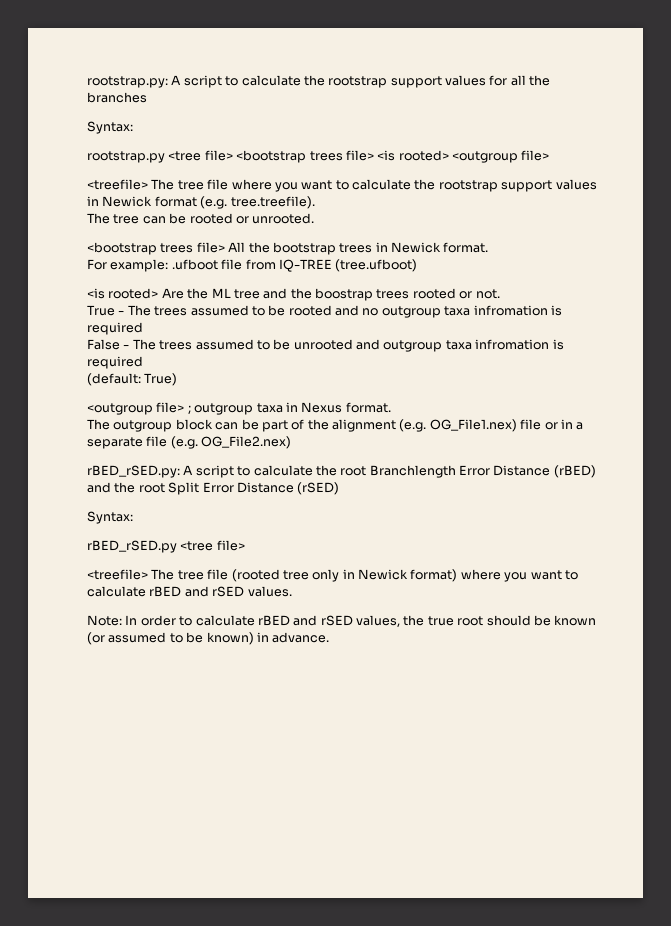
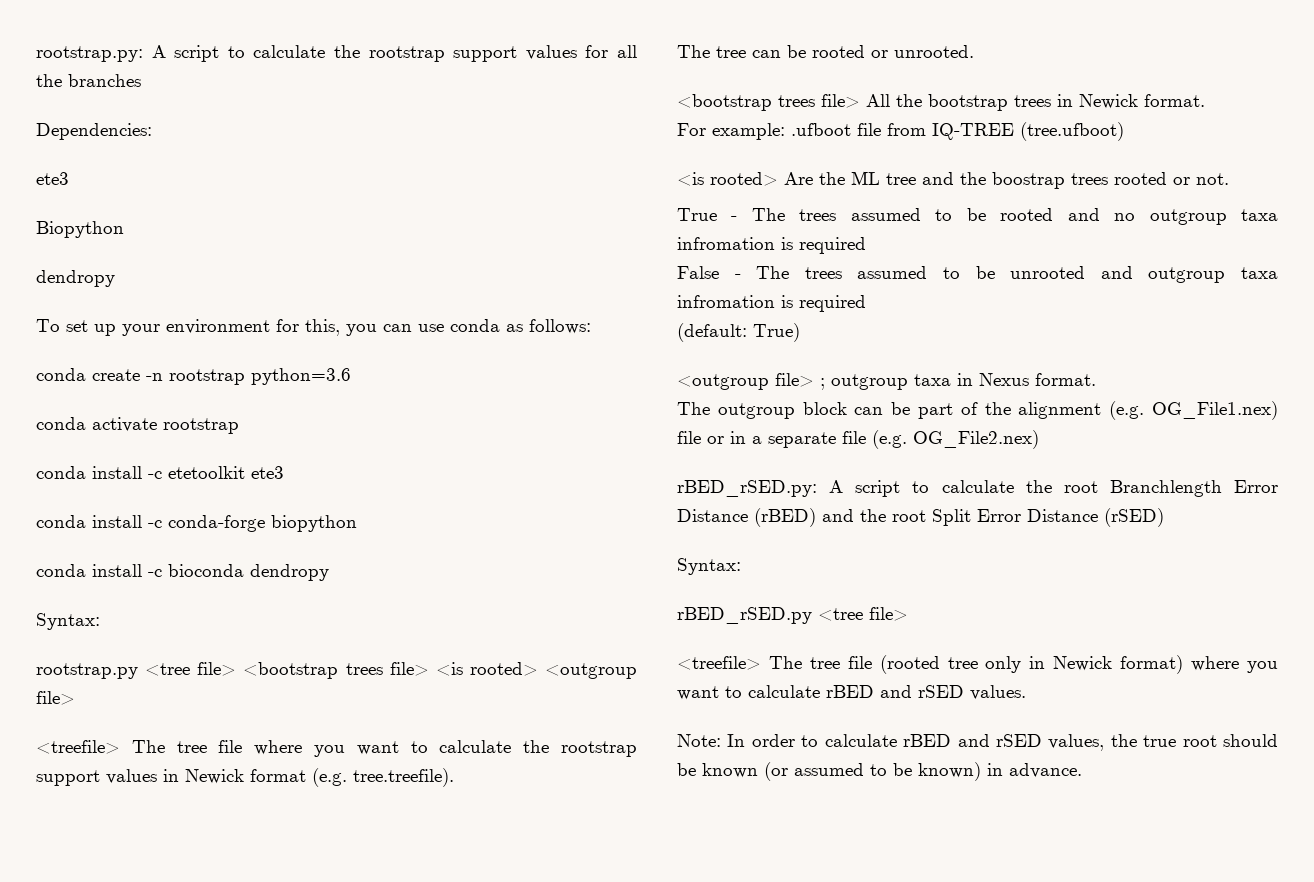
(147, 97) none -> [36,123,152,140] [36,172,69,185] [36,221,124,238] [36,270,115,287] [36,319,591,336] [36,368,351,385] [36,417,239,434] [36,466,284,479] [36,515,357,532] [36,564,329,581] // Dependencies: // ete3 // Biopython // dendropy // To set up your environment for this, you can use conda as follows: // conda create -n rootstrap python=3.6 // conda activate rootstrap // conda install -c etetoolkit ete3 // conda install -c conda-forge biopython // conda install -c bioconda dendropy

